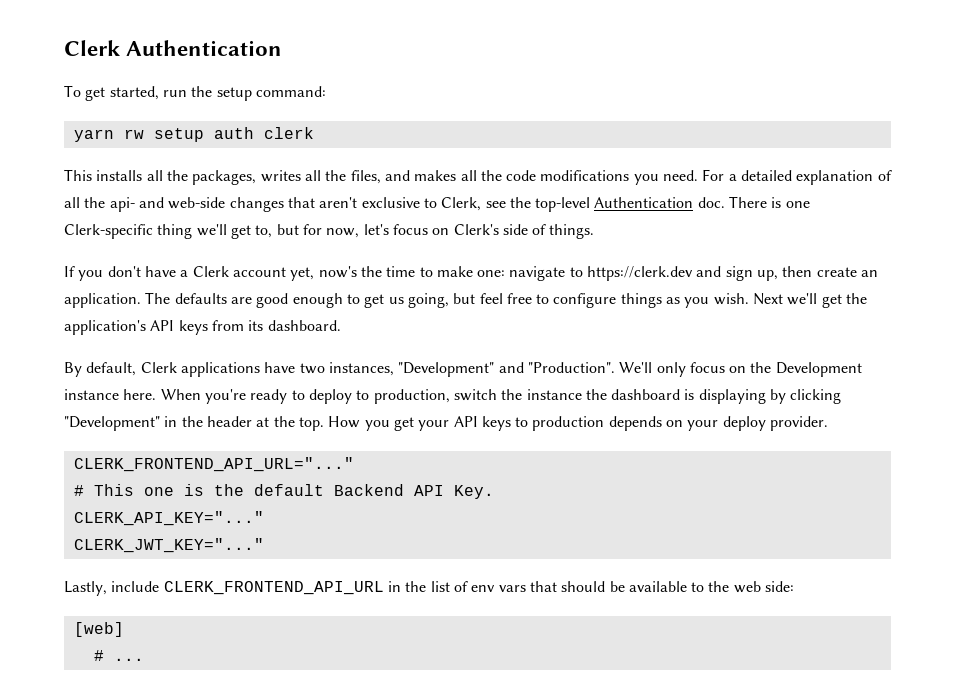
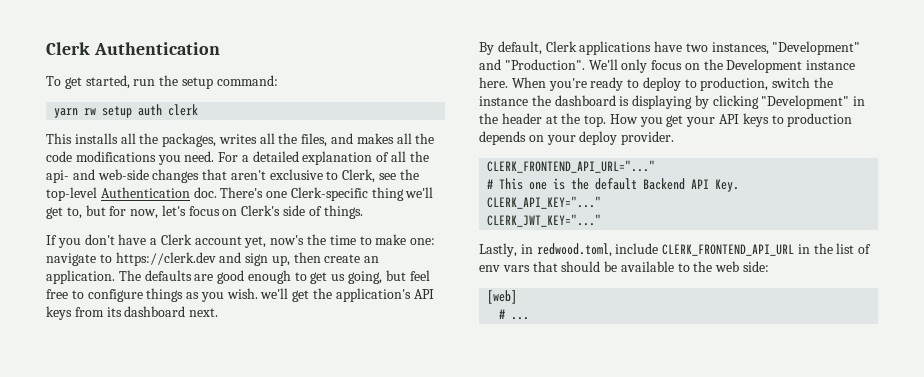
[729,196,782,208] There is -> [220,187,264,198] There's
[753,293,784,305] Next -> (258, 293) none
[267,320,341,331] dashboard. -> [124,306,219,317] dashboard next.
(107, 588) none -> [520,243,612,257] in redwood.toml,

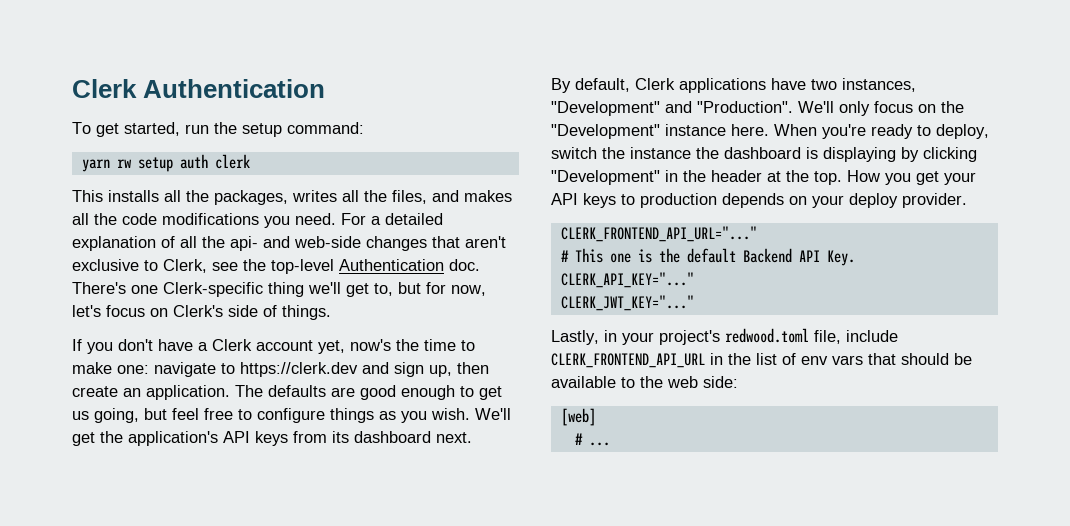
[260,288,289,299] we'll -> [475,408,511,420] We'll
[726,59,803,73] Development -> [551,124,660,139] "Development"
[642,77,769,91] deploy to production, -> [936,124,989,139] deploy,
[536,243,612,257] redwood.toml, -> [622,328,841,345] your project's redwood.toml file,

